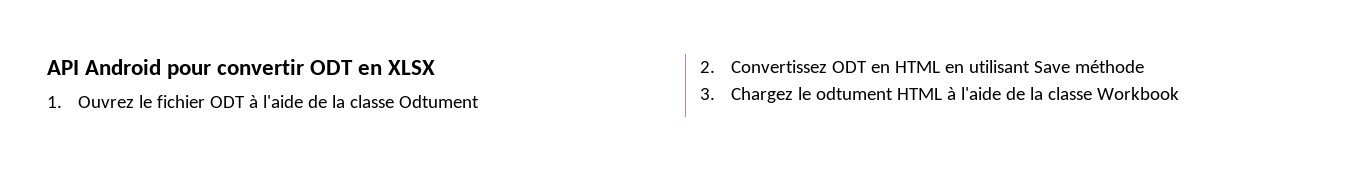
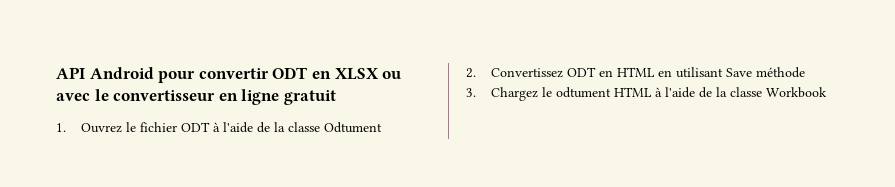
(436, 67) none -> [382,71,402,79] [56,89,336,105] ou avec le convertisseur en ligne gratuit

